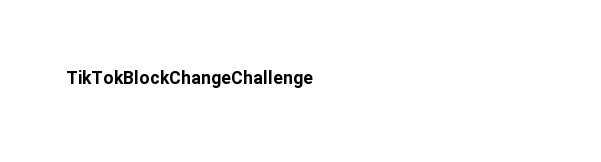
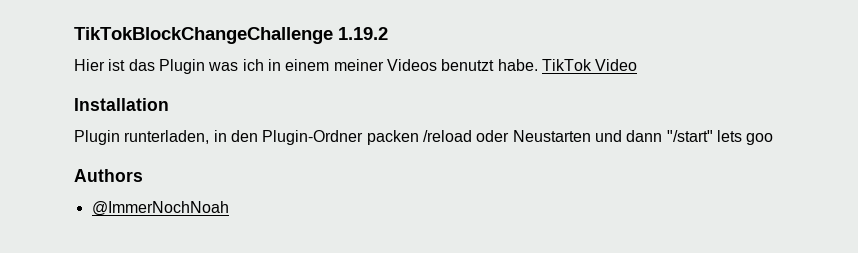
(313, 79) none -> [338,27,388,40] [74,59,638,74] [74,98,169,111] [74,130,774,145] [74,169,143,182] [91,201,229,216] 1.19.2 // Hier ist das Plugin was ich in einem meiner Videos benutzt habe. TikTok Video // Installation // Plugin runterladen, in den Plugin-Ordner packen /reload oder Neustarten und dann "/start" lets goo // Authors // @ImmerNochNoah

